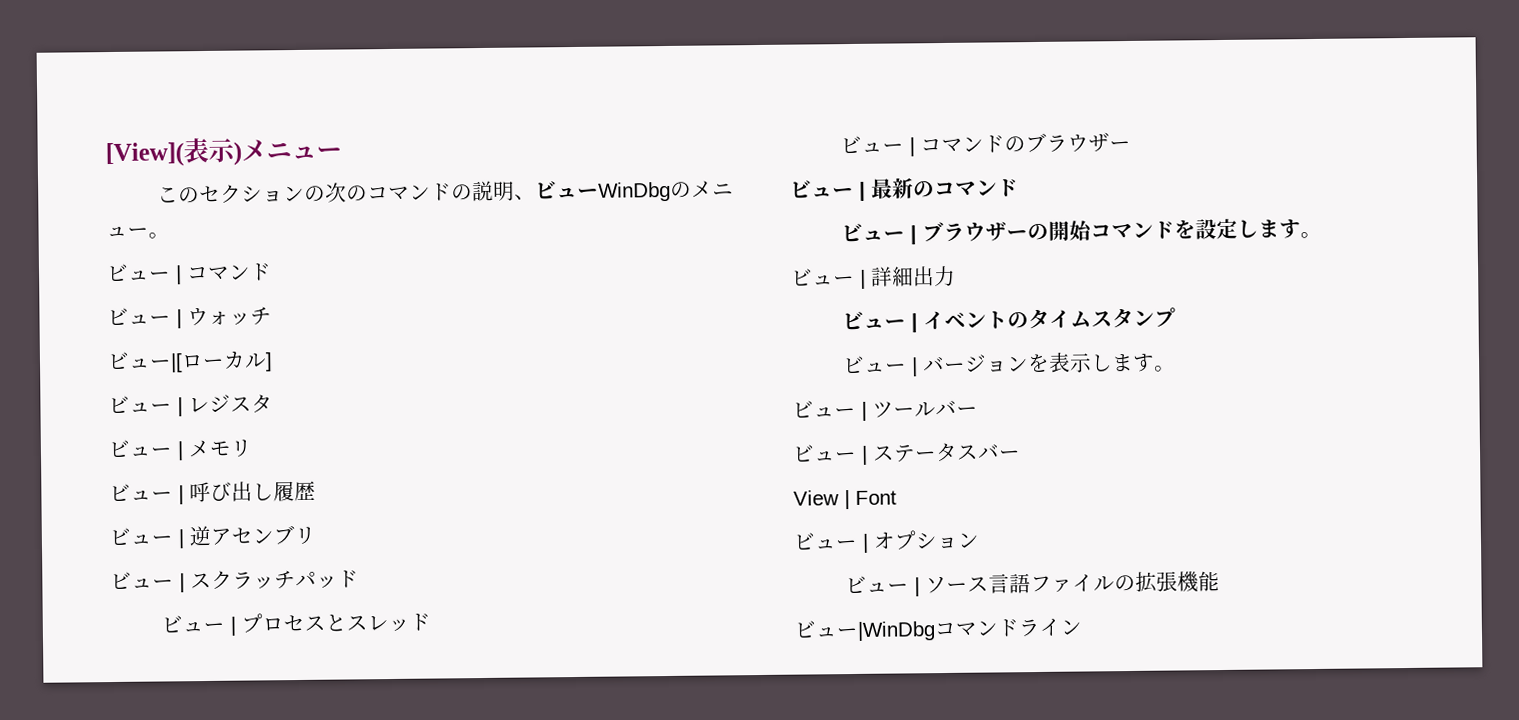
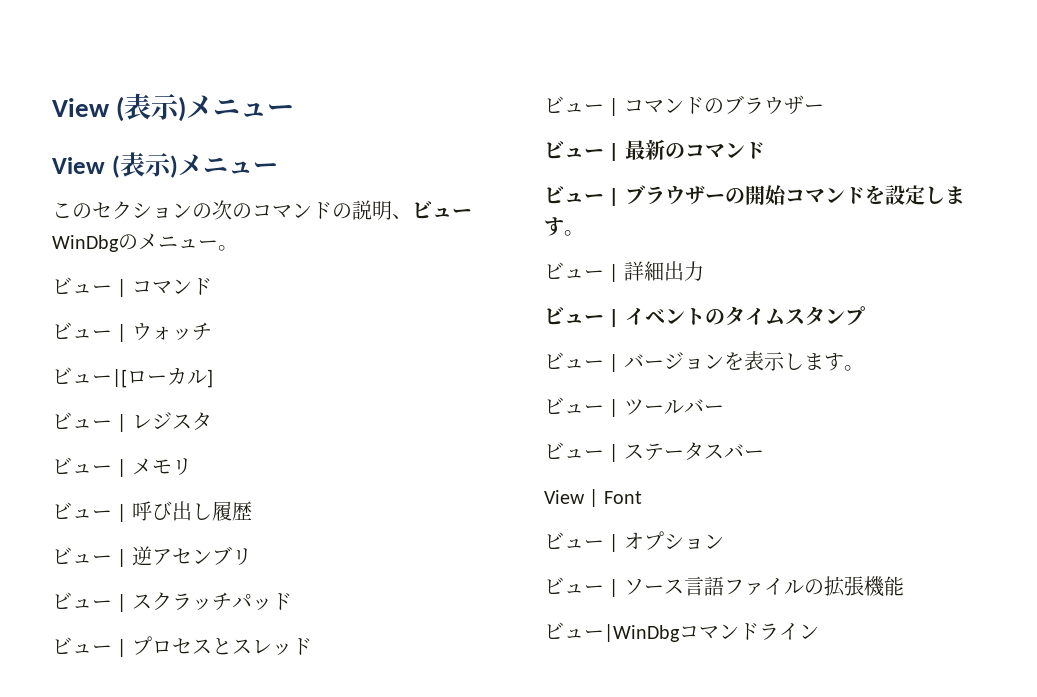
[105,142,184,168] [View]( -> [52,93,295,122] [52,155,120,178] View (表示)メニュー // View (

